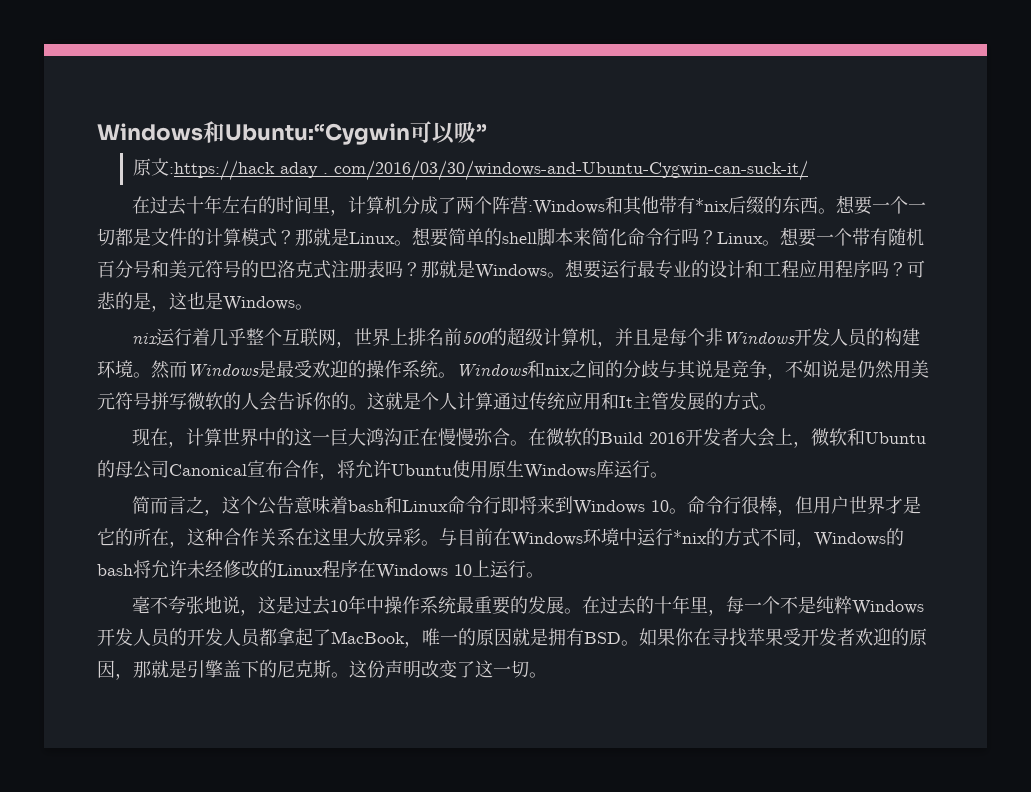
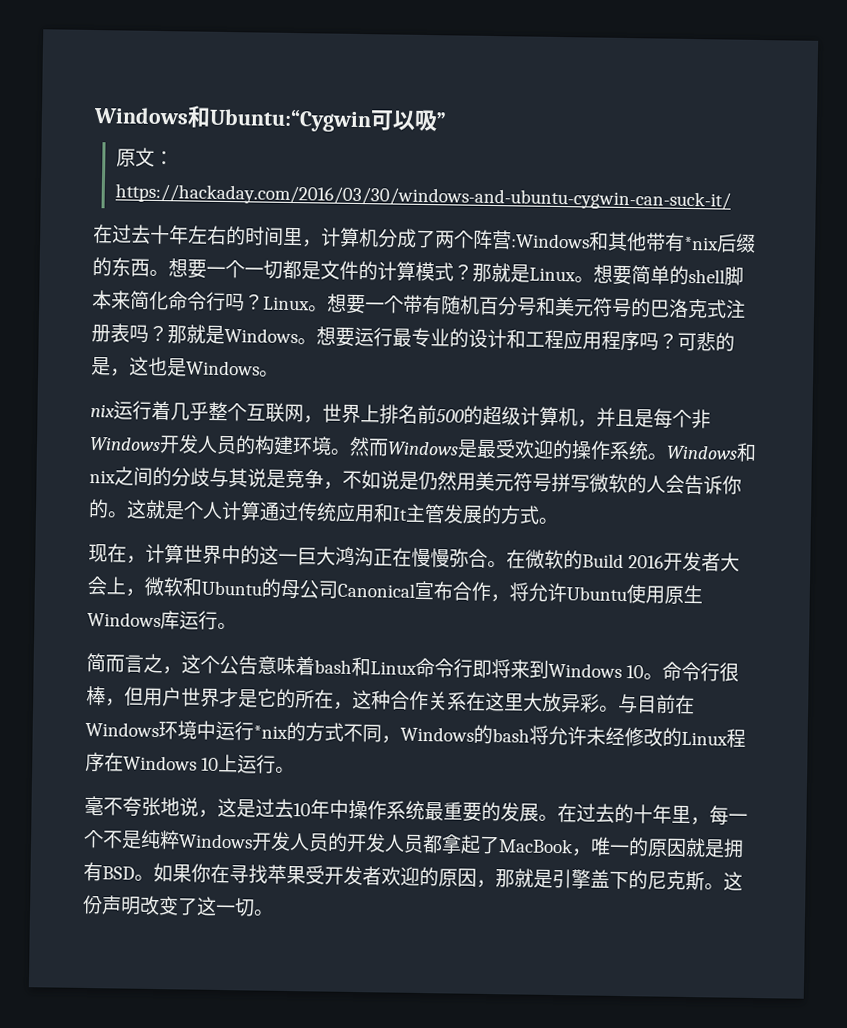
[168,160,808,181] :https://hack aday . com/2016/03/30/windows-and-Ubuntu-Cygwin-can-suck-it/ -> [153,150,174,166] [114,183,731,211] ：https://hackaday.com/2016/03/30/windows-and-ubuntu-cygwin-can-suck-it/

